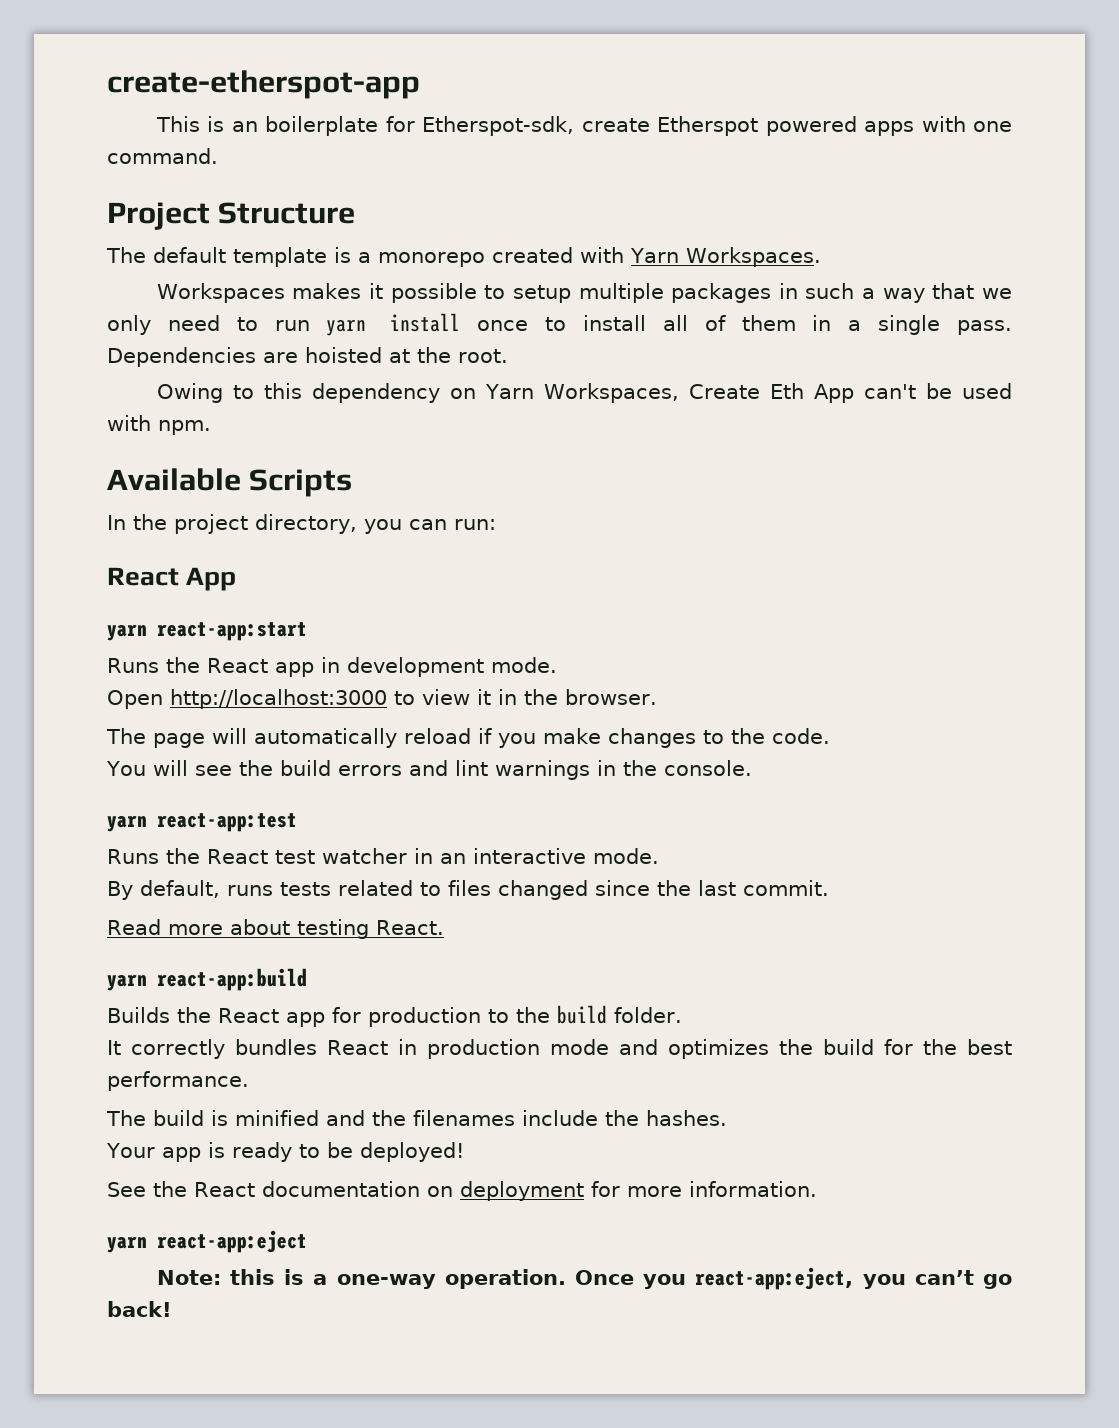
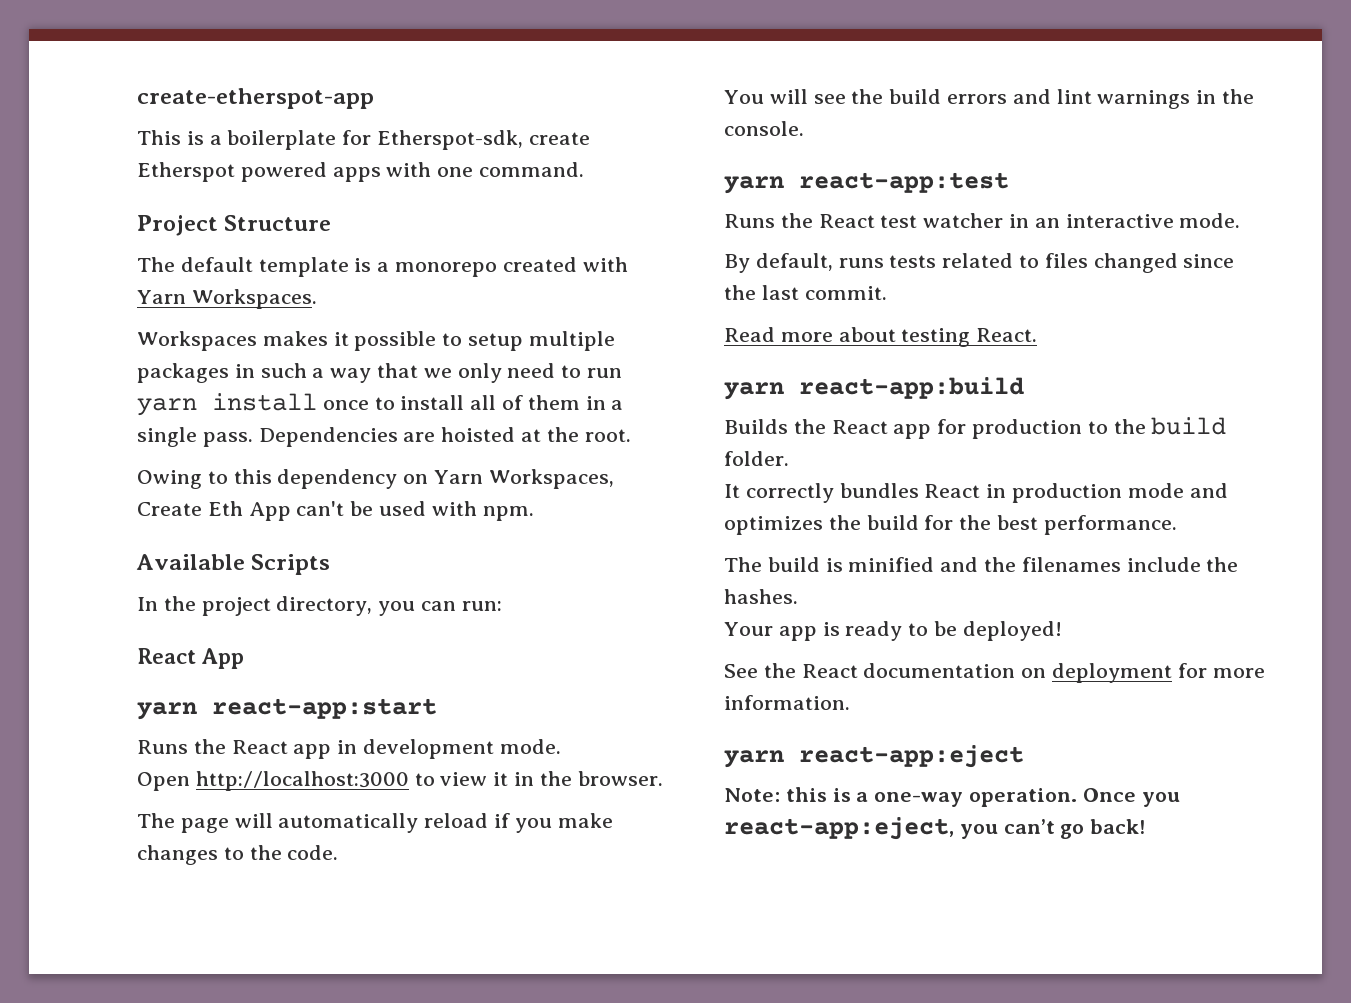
[231,121,258,132] an -> [209,135,222,145] a

